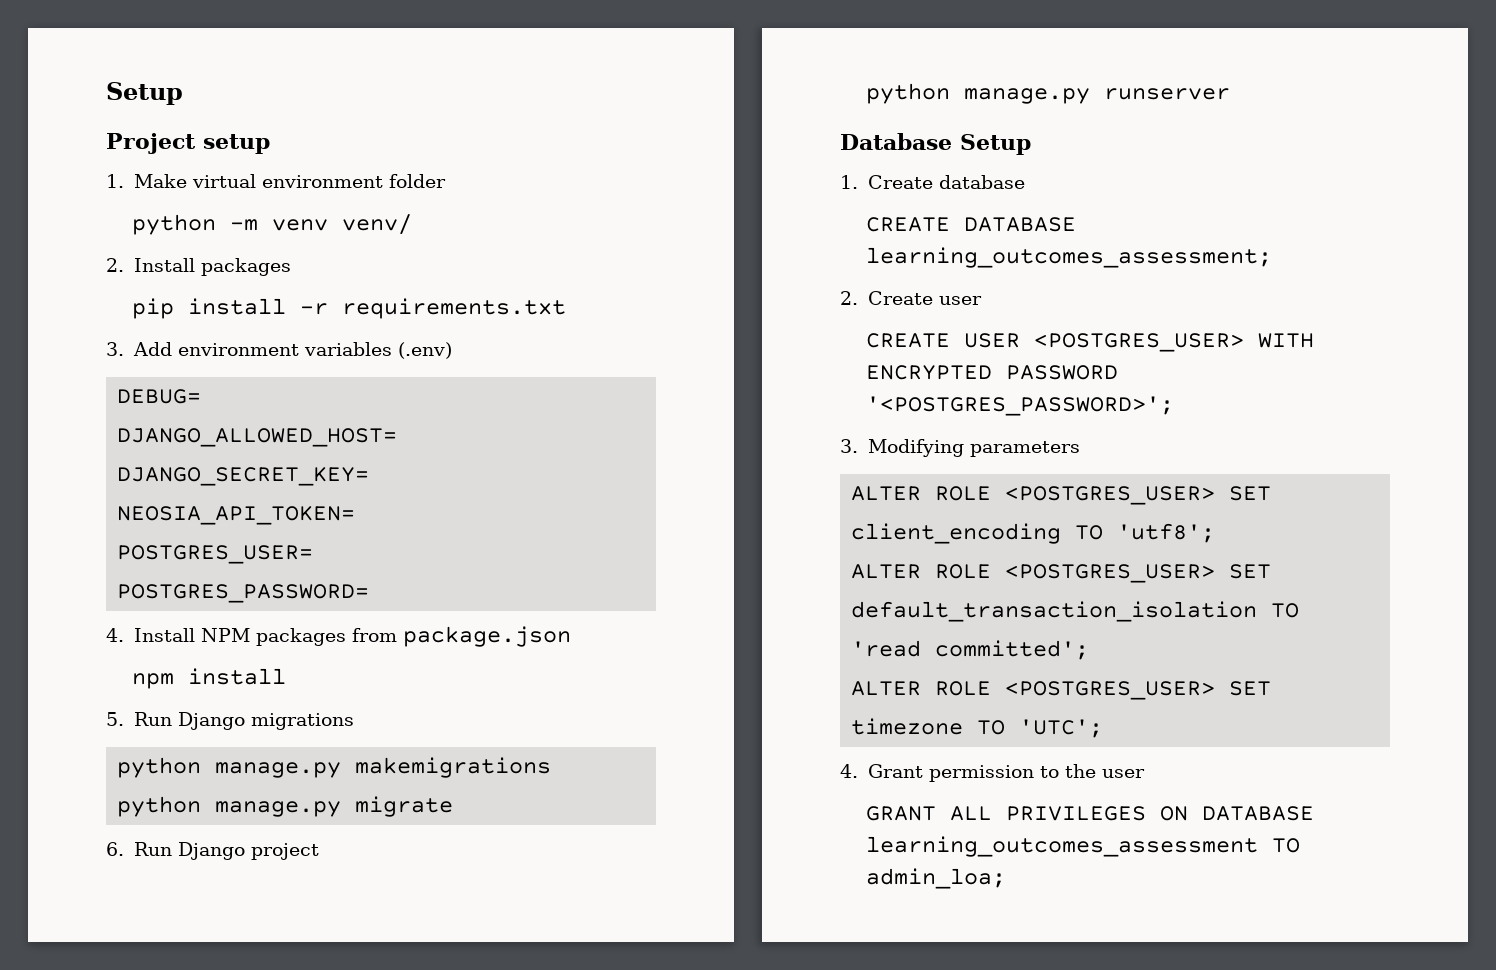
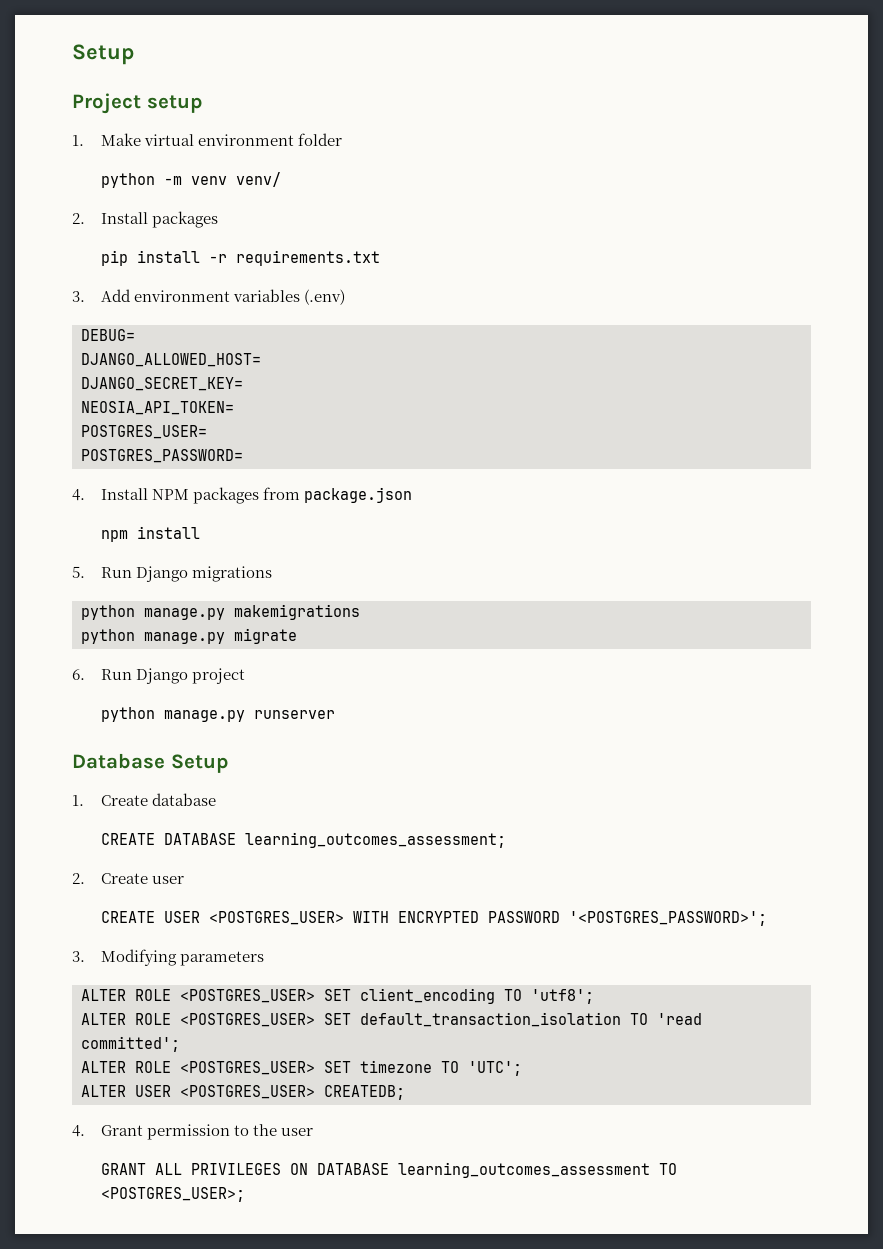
(1104, 728) none -> [81,1085,405,1100] // ALTER USER <POSTGRES_USER> CREATEDB;
[866,868,1007,889] admin_loa; -> [100,1187,245,1202] <POSTGRES_USER>;

